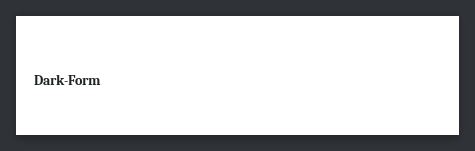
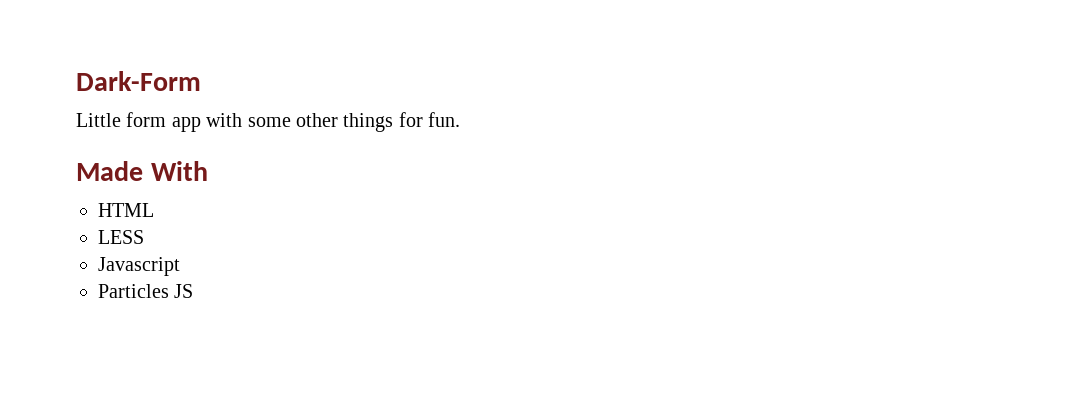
(101, 79) none -> [76,112,461,132] [76,161,208,181] [98,203,154,217] [98,230,144,244] [98,257,180,276] [98,284,194,298] // Little form app with some other things for fun. // Made With // HTML // LESS // Javascript // Particles JS

